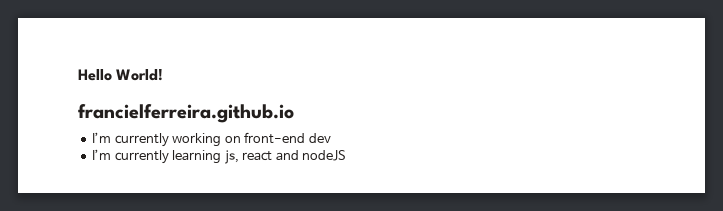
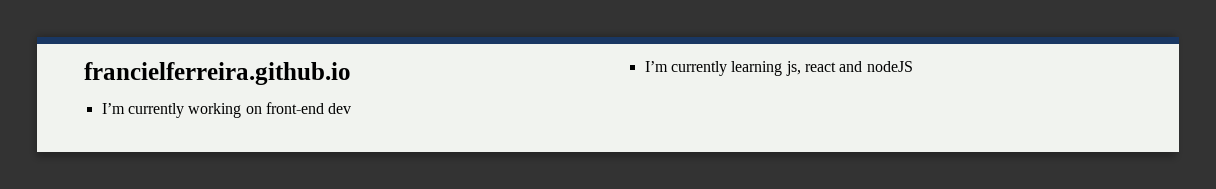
[78,69,164,81] Hello World! // -> (84, 73) none

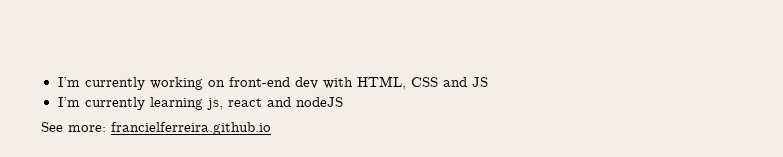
[84,62,351,85] francielferreira.github.io // -> (57, 82) none
(352, 108) none -> [322,76,488,90] with HTML, CSS and JS
(913, 66) none -> [41,122,271,135] // See more: francielferreira.github.io

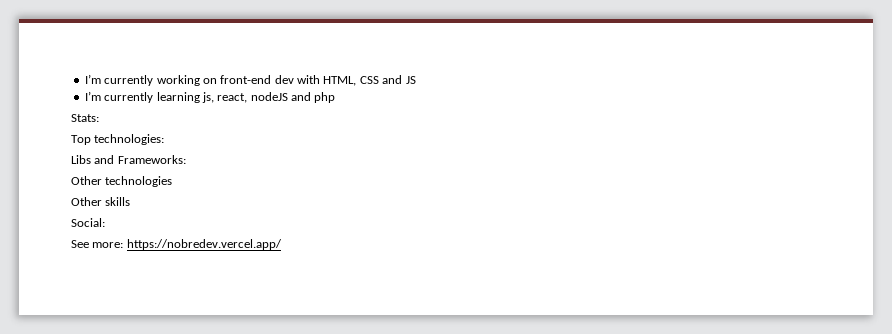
[227,97,343,107] react and nodeJS -> [217,92,336,103] [71,114,99,122] [71,134,165,145] [71,155,186,164] [71,176,173,187] [71,197,131,206] [71,218,105,227] react, nodeJS and php // Stats: // Top technologies: // Libs and Frameworks: // Other technologies // Other skills // Social:
[111,122,271,135] francielferreira.github.io -> [126,239,282,250] https://nobredev.vercel.app/

